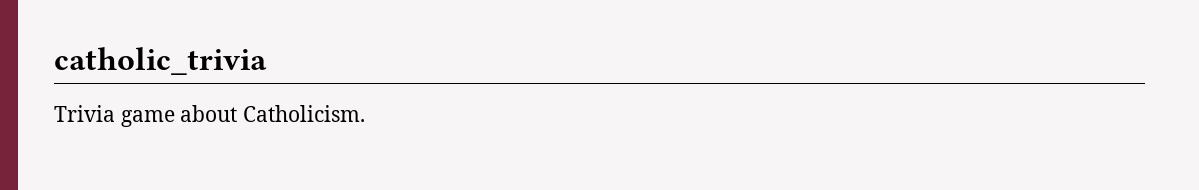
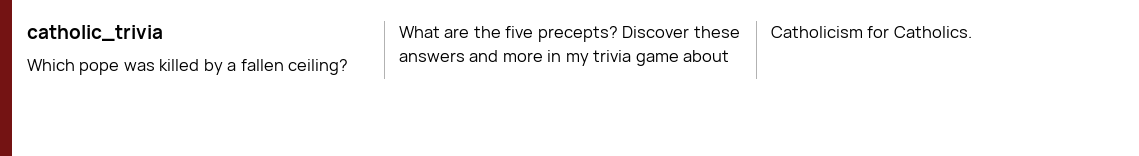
[54,105,366,127] Trivia game about Catholicism. -> [27,59,349,75] [399,26,740,42] [399,50,730,66] [771,26,972,38] Which pope was killed by a fallen ceiling? What are the five precepts? Discover these answers and more in my trivia game about Catholicism for Catholics.

